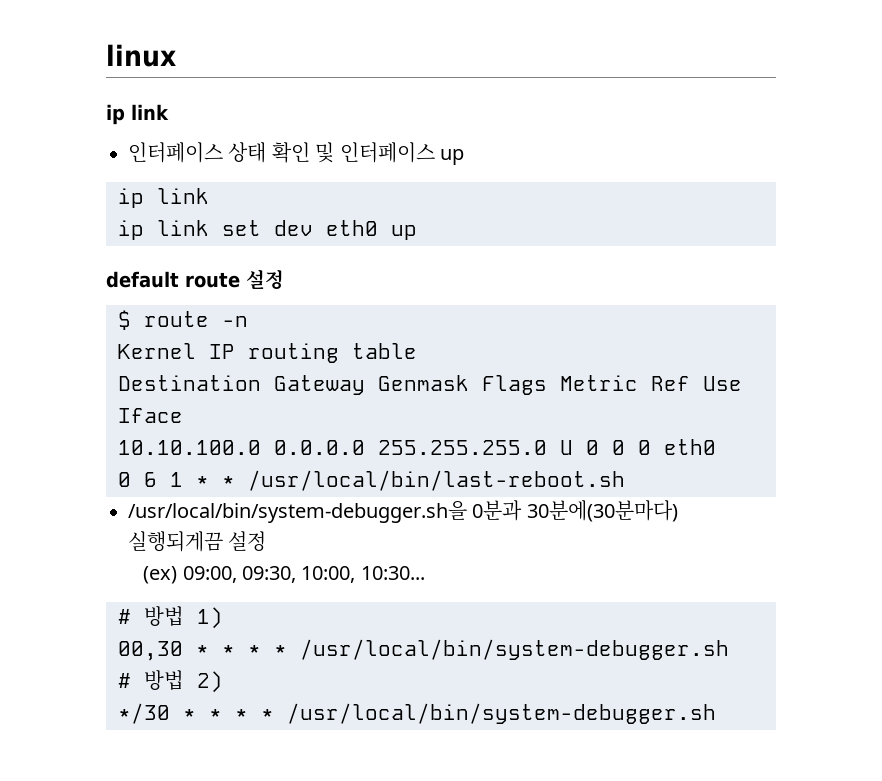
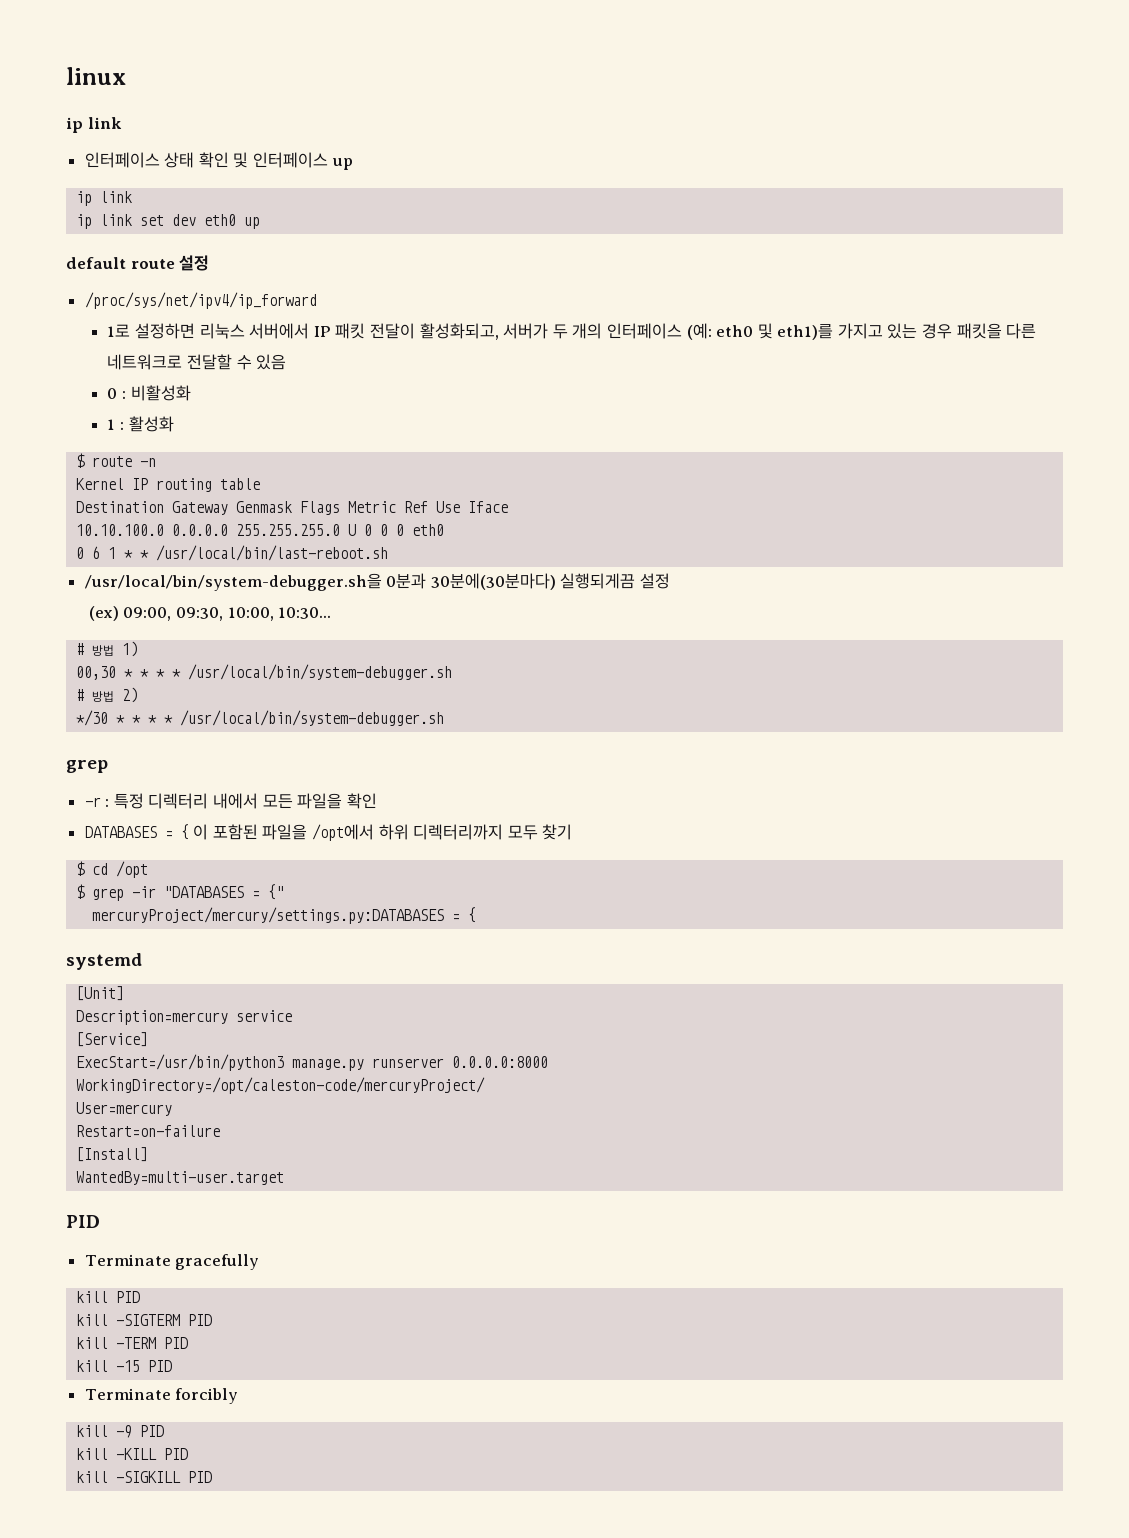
(284, 279) none -> [84,292,317,309] [107,323,1037,340] [107,354,287,370] [107,385,191,401] [107,416,174,432] // /proc/sys/net/ipv4/ip_forward // 1로 설정하면 리눅스 서버에서 IP 패킷 전달이 활성화되고, 서버가 두 개의 인터페이스 (예: eth0 및 eth1)를 가지고 있는 경우 패킷을 다른 네트워크로 전달할 수 있음 // 0 : 비활성화 // 1 : 활성화
(716, 713) none -> [66,760,108,773] [84,793,377,809] [84,824,573,841] [76,861,149,878] [76,884,285,901] [92,907,477,924] [66,953,142,970] [76,986,125,1001] [76,1010,293,1025] [76,1032,149,1047] [76,1054,549,1071] [76,1077,486,1094] [76,1102,173,1116] [76,1125,221,1137] [76,1147,149,1162] [76,1171,285,1185] [66,1215,100,1228] [84,1254,260,1270] [76,1291,141,1303] [76,1314,213,1326] [76,1337,189,1349] [76,1360,173,1372] [84,1388,239,1404] [76,1425,165,1438] [76,1448,189,1460] [76,1471,213,1483] // grep // -r : 특정 디렉터리 내에서 모든 파일을 확인 // DATABASES = { 이 포함된 파일을 /opt에서 하위 디렉터리까지 모두 찾기 // $ cd /opt // $ grep -ir "DATABASES = {" // mercuryProject/mercury/settings.py:DATABASES = { // systemd // [Unit] // Description=mercury service // [Service] // ExecStart=/usr/bin/python3 manage.py runserver 0.0.0.0:8000 // WorkingDirectory=/opt/caleston-code/mercuryProject/ // User=mercury // Restart=on-failure // [Install] // WantedBy=multi-user.target // PID // Terminate gracefully // kill PID // kill -SIGTERM PID // kill -TERM PID // kill -15 PID // Terminate forcibly // kill -9 PID // kill -KILL PID // kill -SIGKILL PID

